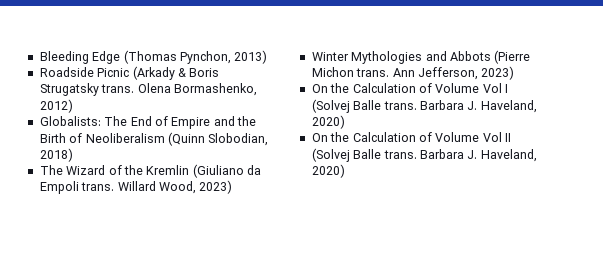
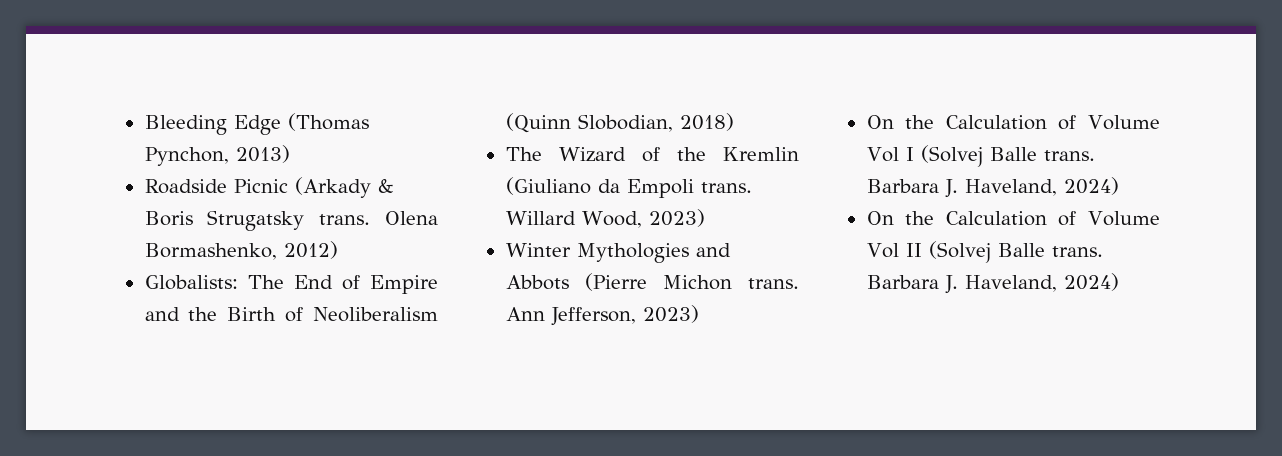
[311,115,345,129] 2020) -> [1063,177,1119,195] 2024)
[311,164,345,178] 2020) -> [1063,273,1119,291] 2024)

